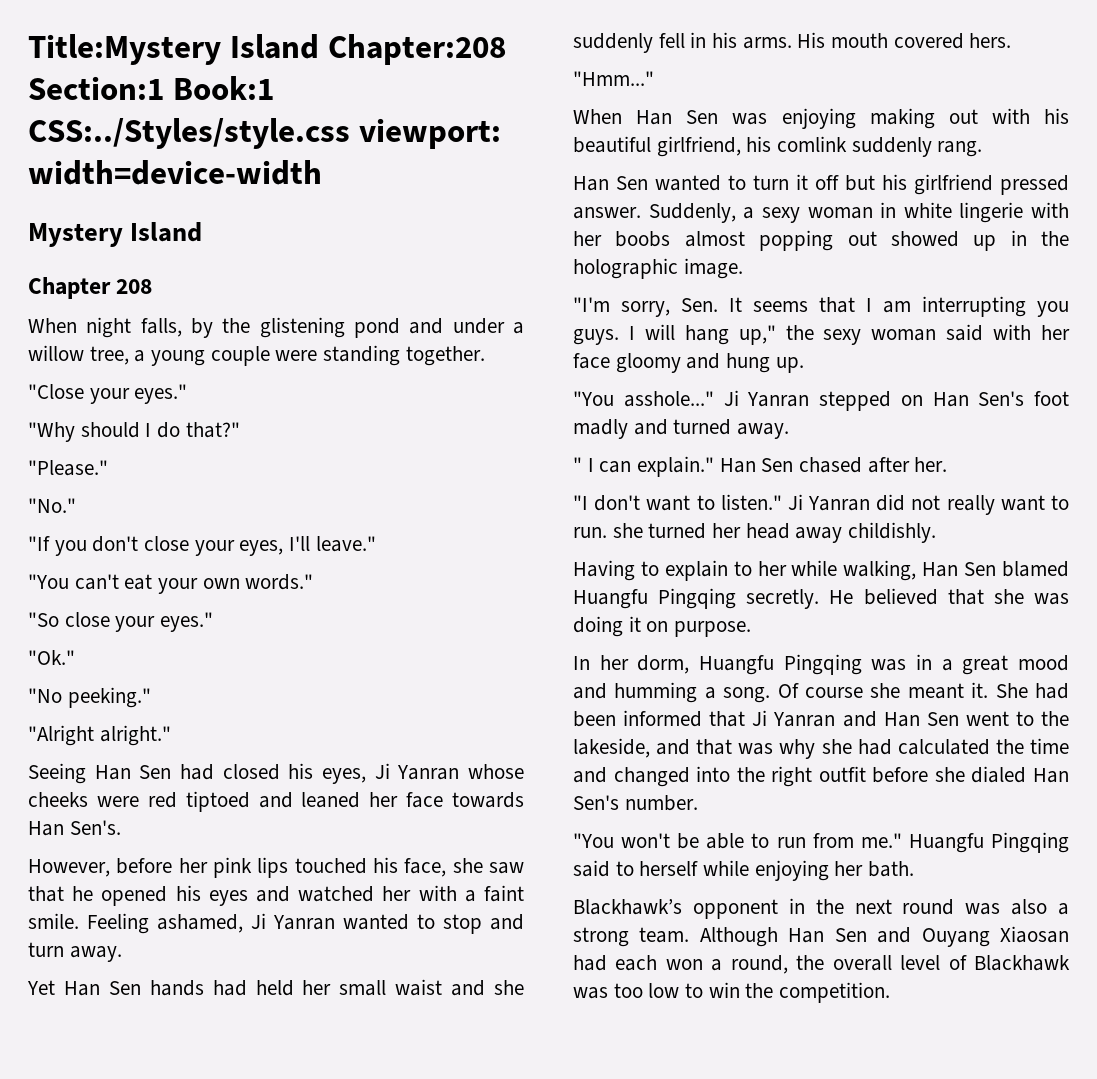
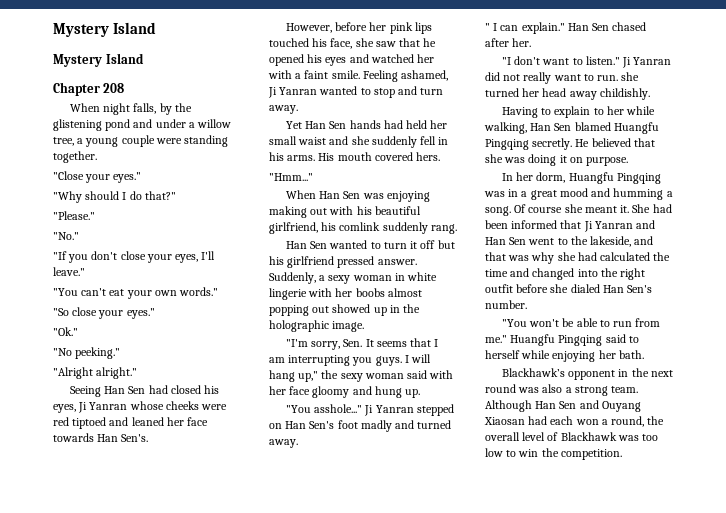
[28,34,506,65] [28,76,274,100] [28,118,501,149] [28,160,322,185] Title:Mystery Island Chapter:208 Section:1 Book:1 CSS:../Styles/style.css viewport: width=device-width -> [53,22,156,37] Mystery Island

